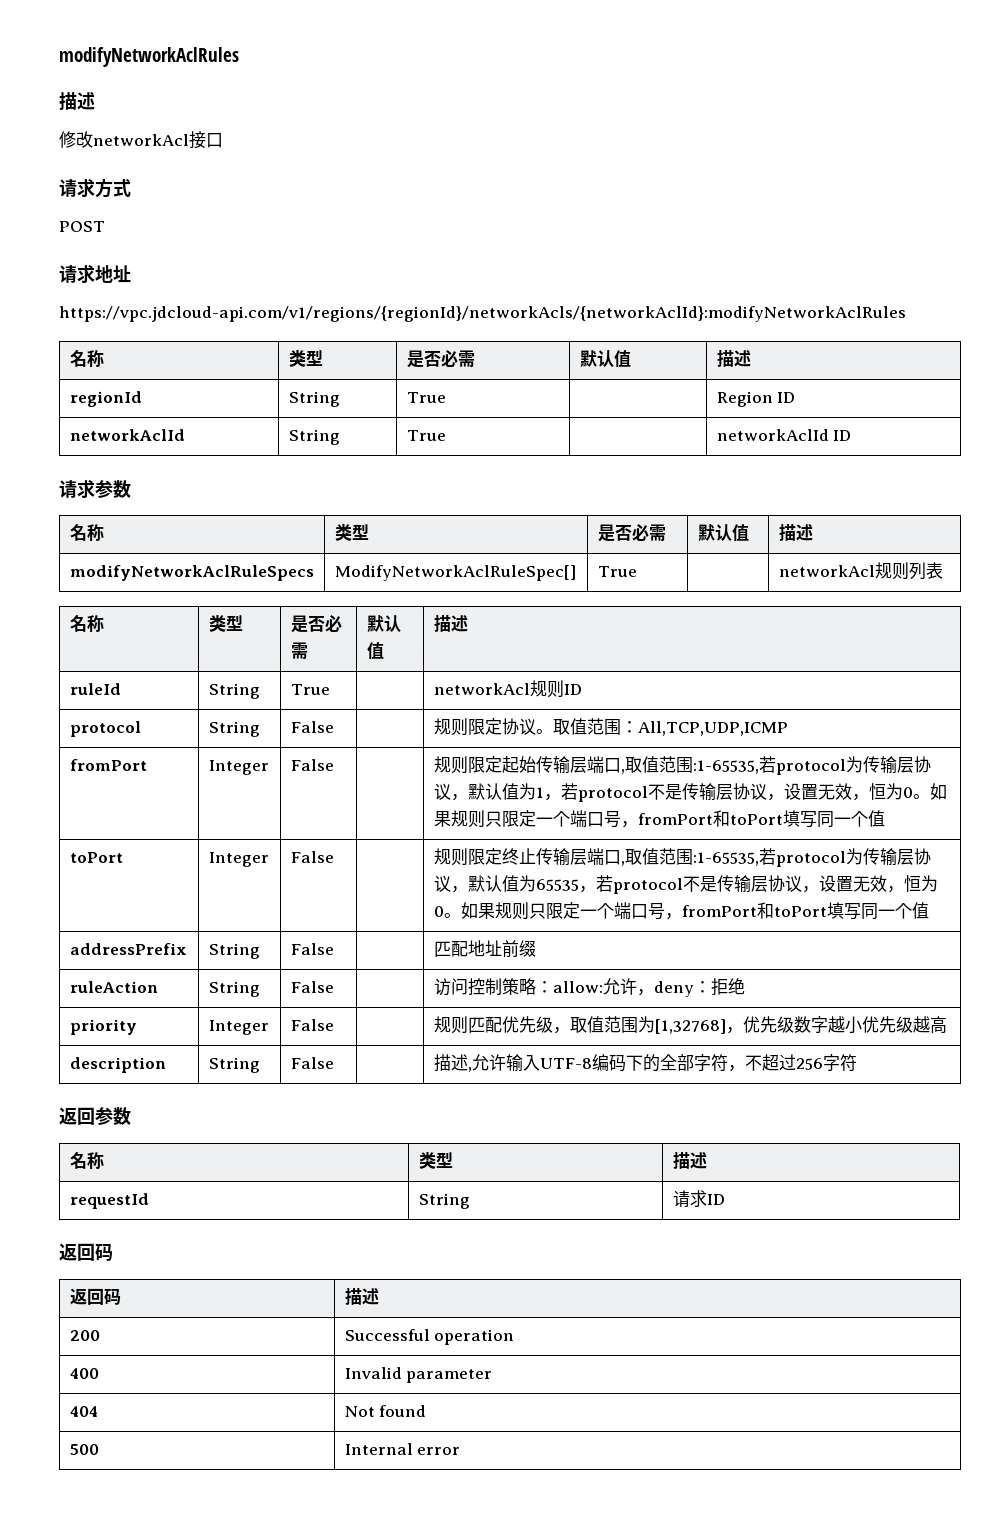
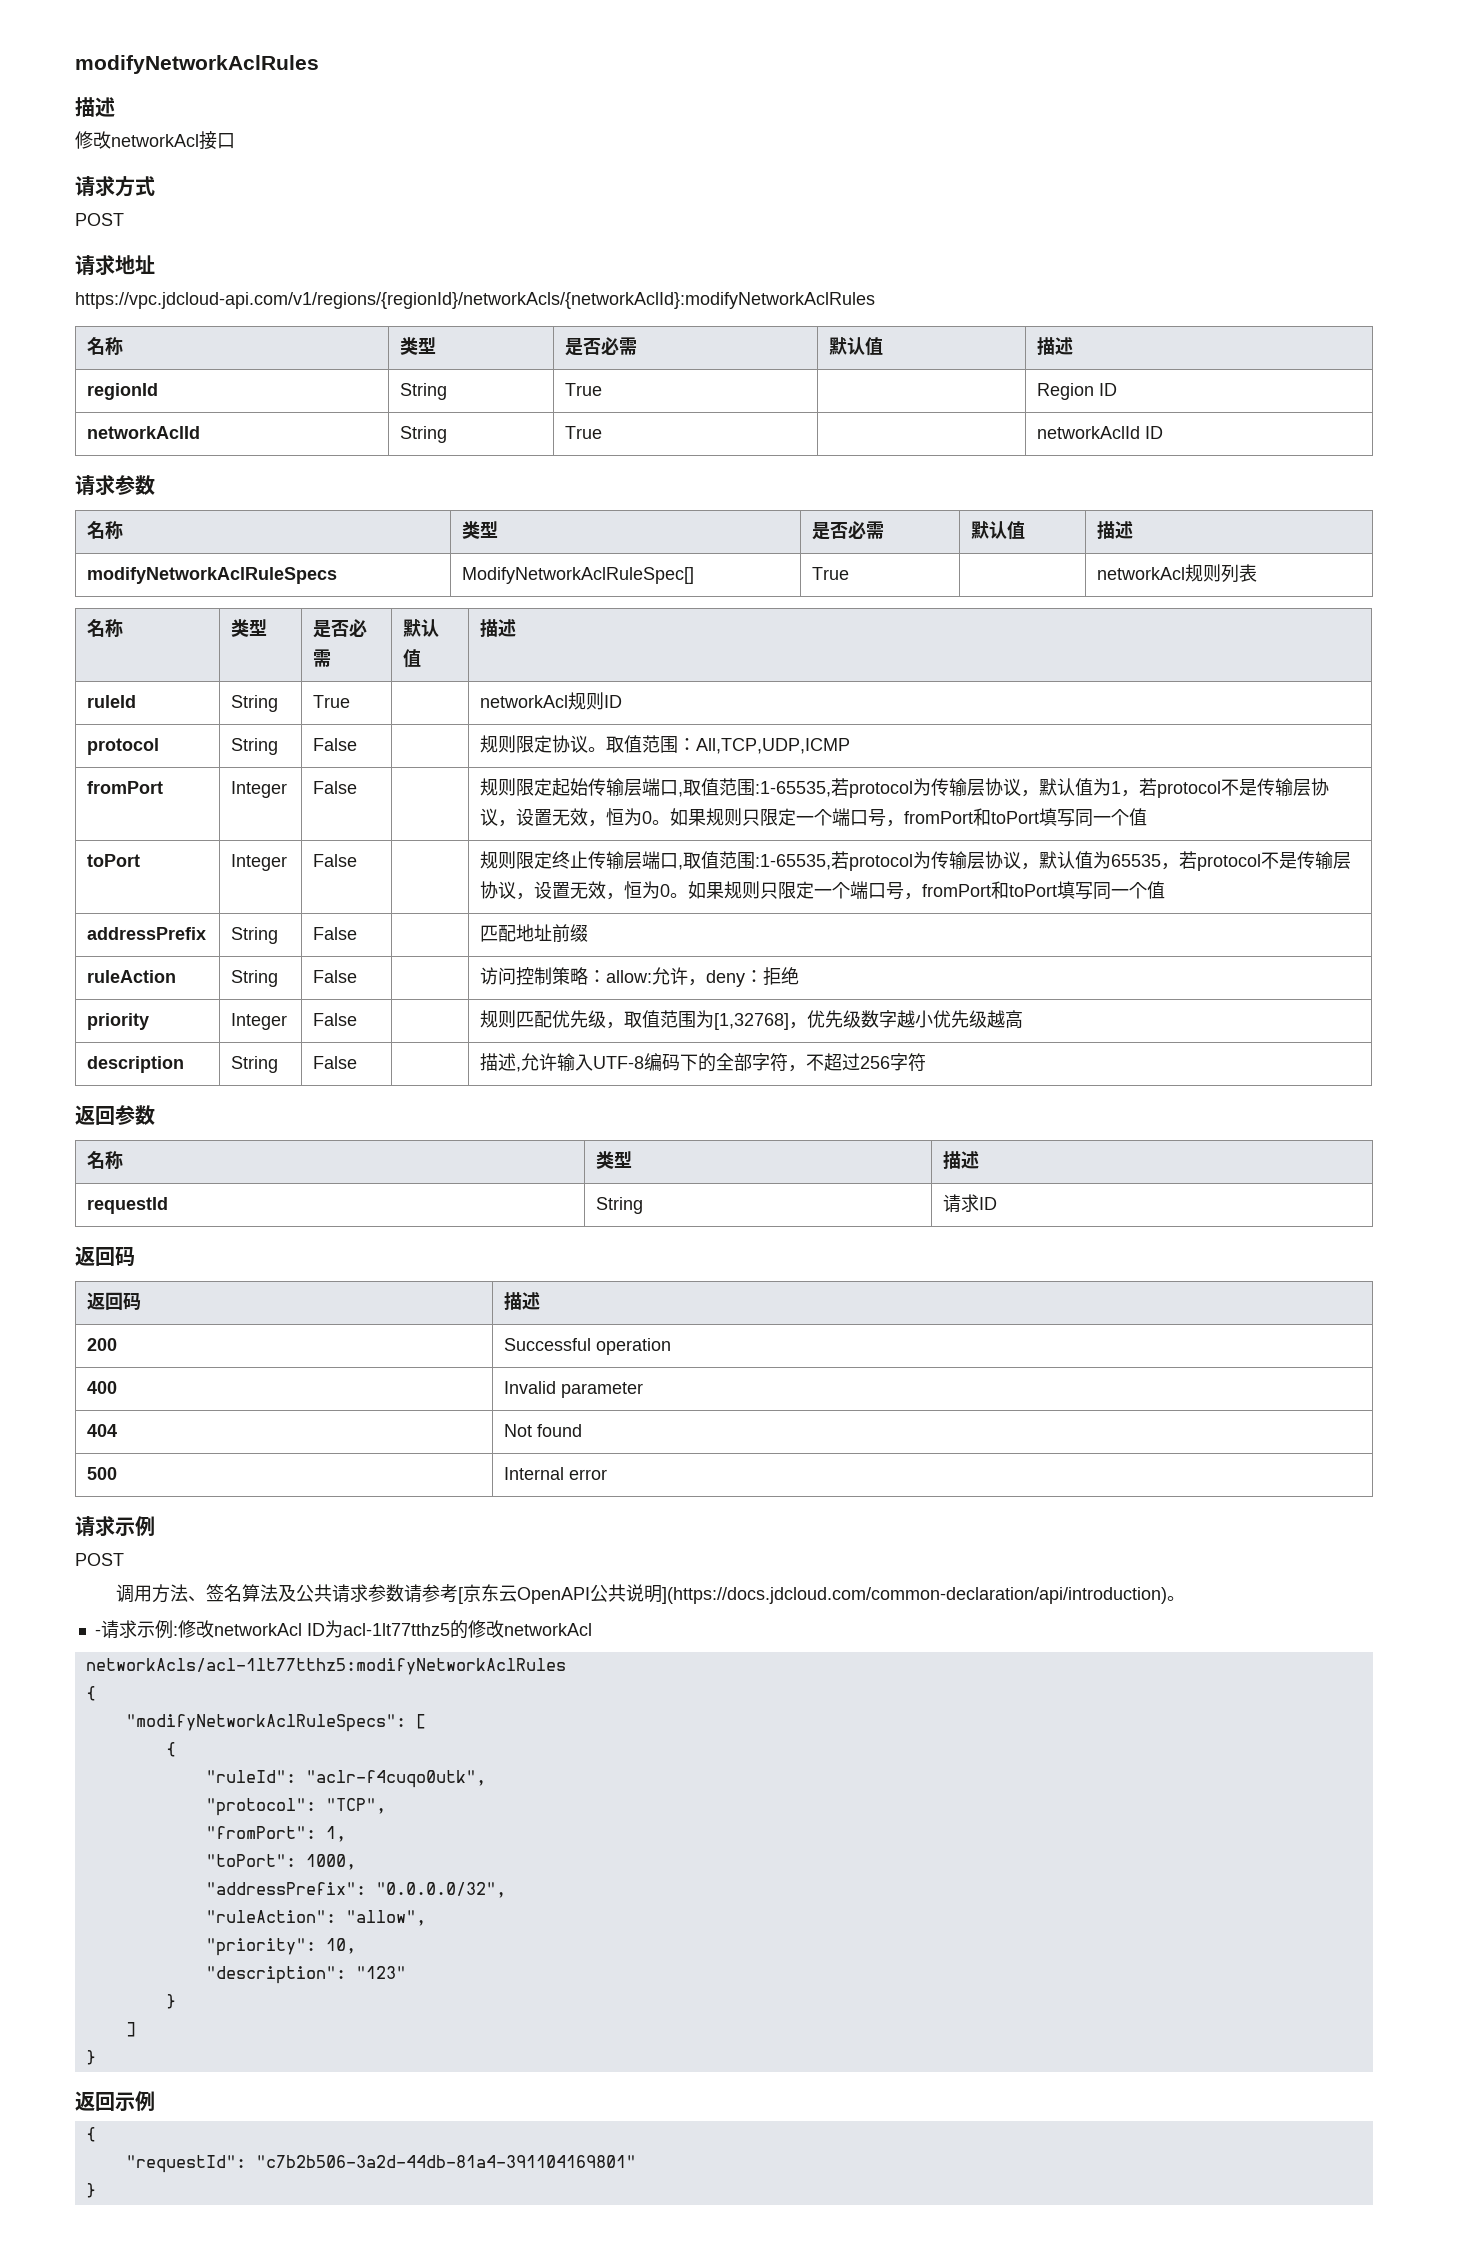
(461, 1451) none -> [75,1516,155,1537] [75,1553,124,1566] [115,1584,1185,1604] [94,1620,592,1639] [85,1658,566,1675] [85,1686,96,1701] [125,1714,426,1732] [165,1742,176,1757] [205,1770,486,1788] [205,1798,386,1816] [205,1826,346,1842] [205,1854,356,1870] [205,1882,506,1898] [205,1910,426,1926] [205,1938,356,1956] [205,1966,406,1984] [165,1994,176,2009] [125,2022,136,2037] [85,2050,96,2065] [75,2091,155,2111] [85,2127,96,2142] [125,2155,636,2173] [85,2183,96,2198] // 请求示例 // POST // 调用方法、签名算法及公共请求参数请参考[京东云OpenAPI公共说明](https://docs.jdcloud.com/common-declaration/api/introduction)。 // -请求示例:修改networkAcl ID为acl-1lt77tthz5的修改networkAcl // networkAcls/acl-1lt77tthz5:modifyNetworkAclRules // { // "modifyNetworkAclRuleSpecs": [ // { // "ruleId": "aclr-f4cuqo0utk", // "protocol": "TCP", // "fromPort": 1, // "toPort": 1000, // "addressPrefix": "0.0.0.0/32", // "ruleAction": "allow", // "priority": 10, // "description": "123" // } // ] // } // 返回示例 // { // "requestId": "c7b2b506-3a2d-44db-81a4-391104169801" // }

